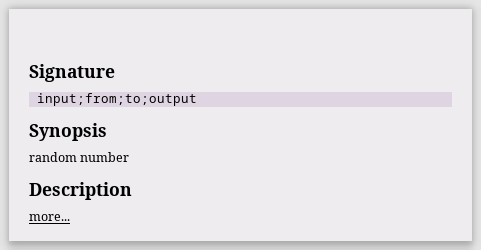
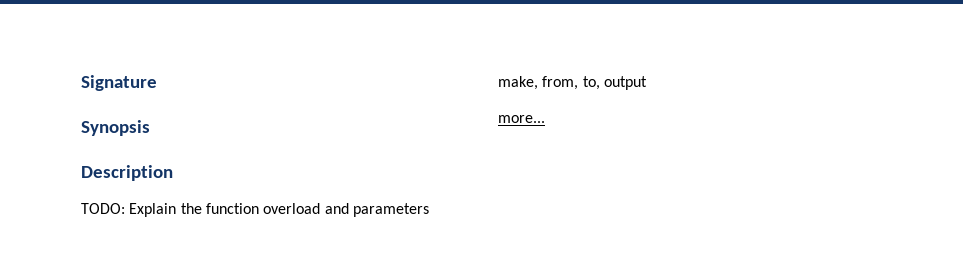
[36,93,197,106] // input;from;to;output -> (157, 83) none
[29,152,130,162] // random number -> (150, 128) none
(132, 191) none -> [81,203,429,217] [498,76,647,90] // TODO: Explain the function overload and parameters make, from, to, output

